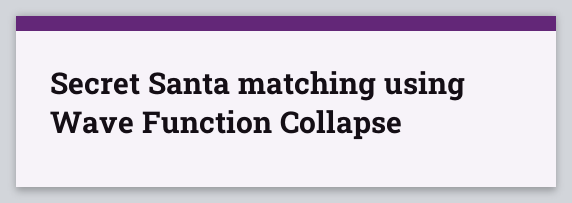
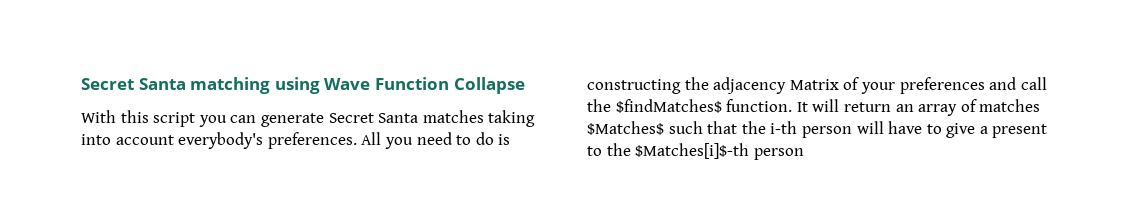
(403, 125) none -> [81,110,536,127] [81,132,511,149] [587,77,1047,94] [587,99,1041,116] [587,121,1048,138] [587,143,804,160] // With this script you can generate Secret Santa matches taking into account everybody's preferences. All you need to do is constructing the adjacency Matrix of your preferences and call the $findMatches$ function. It will return an array of matches $Matches$ such that the i-th person will have to give a present to the $Matches[i]$-th person

